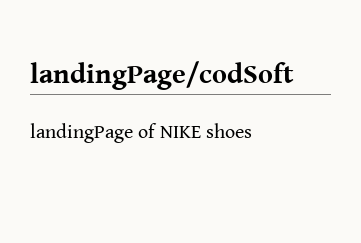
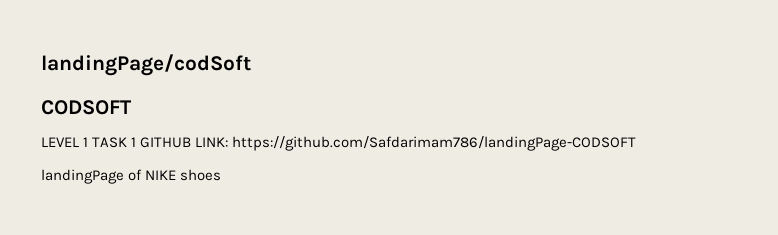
(294, 75) none -> [41,100,132,115] [41,136,637,151] // CODSOFT // LEVEL 1 TASK 1 GITHUB LINK: https://github.com/Safdarimam786/landingPage-CODSOFT

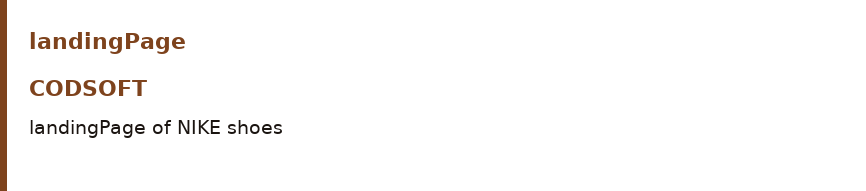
[41,54,251,76] landingPage/codSoft -> [29,32,186,54] landingPage
[41,136,637,151] // LEVEL 1 TASK 1 GITHUB LINK: https://github.com/Safdarimam786/landingPage-CODSOFT -> (147, 88) none

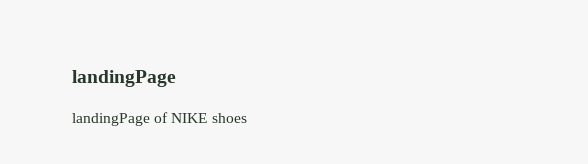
[29,32,186,54] [29,80,147,96] landingPage // CODSOFT -> [72,70,176,87] landingPage

